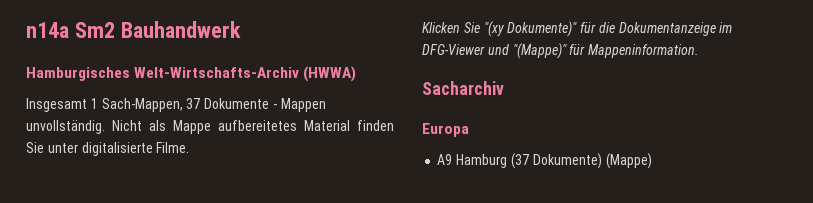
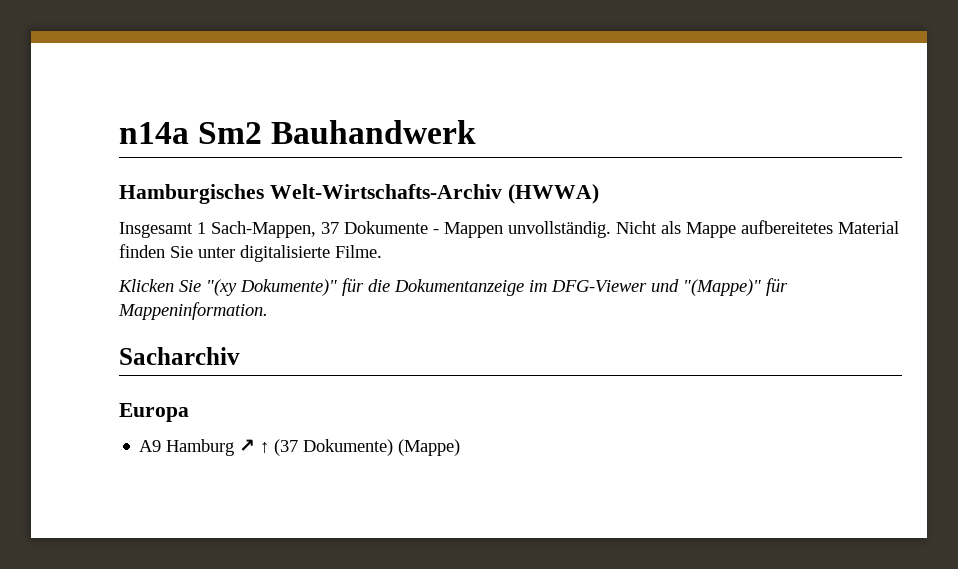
(508, 161) none -> [239,439,270,453] ↗ ↑

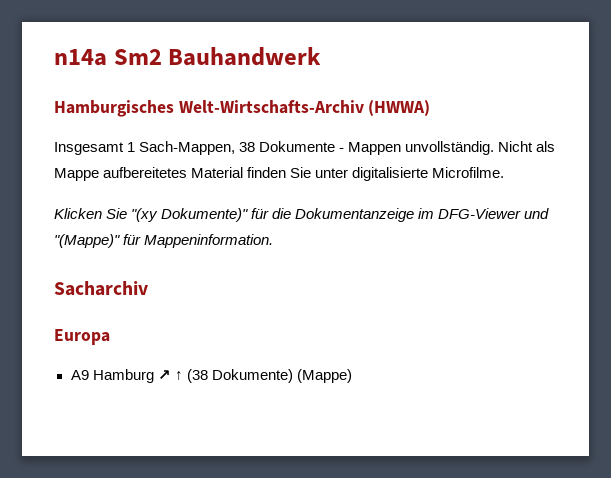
[321,222,339,234] 37 -> [239,142,256,152] 38
[335,245,382,258] Filme. -> [432,167,505,178] Microfilme.
[274,439,299,456] (37 -> [186,369,208,383] (38

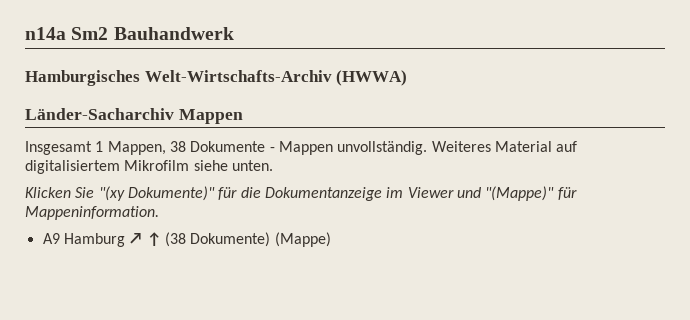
(431, 108) none -> [25,108,243,124] // Länder-Sacharchiv Mappen
[139,141,236,155] Sach-Mappen, -> [107,141,166,155] Mappen,
[498,141,556,152] [54,167,505,181] Nicht als Mappe aufbereitetes Material finden Sie unter digitalisierte Microfilme. -> [431,141,578,152] [25,160,273,174] Weiteres Material auf digitalisiertem Mikrofilm siehe unten.
[438,208,522,219] DFG-Viewer -> [407,187,454,198] Viewer
[54,281,148,296] [54,329,110,345] // Sacharchiv // Europa -> (159, 213) none

